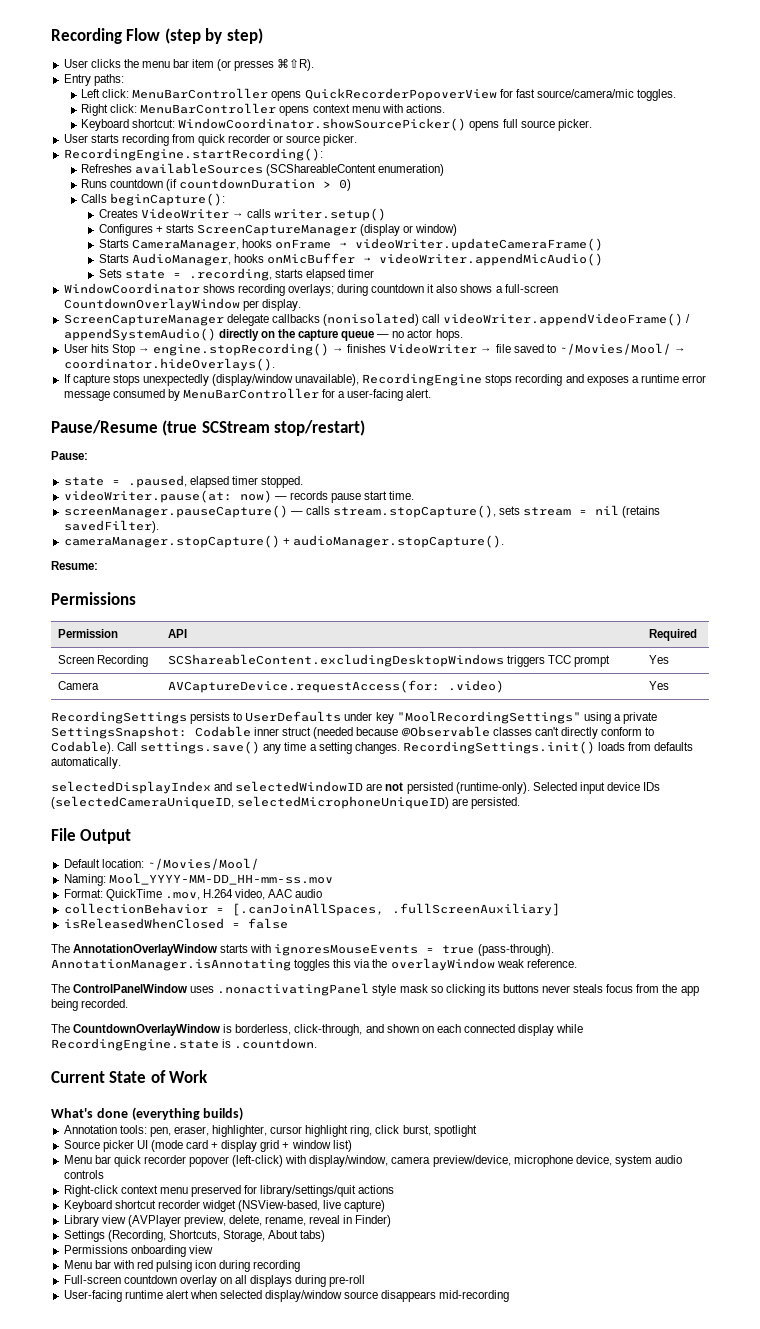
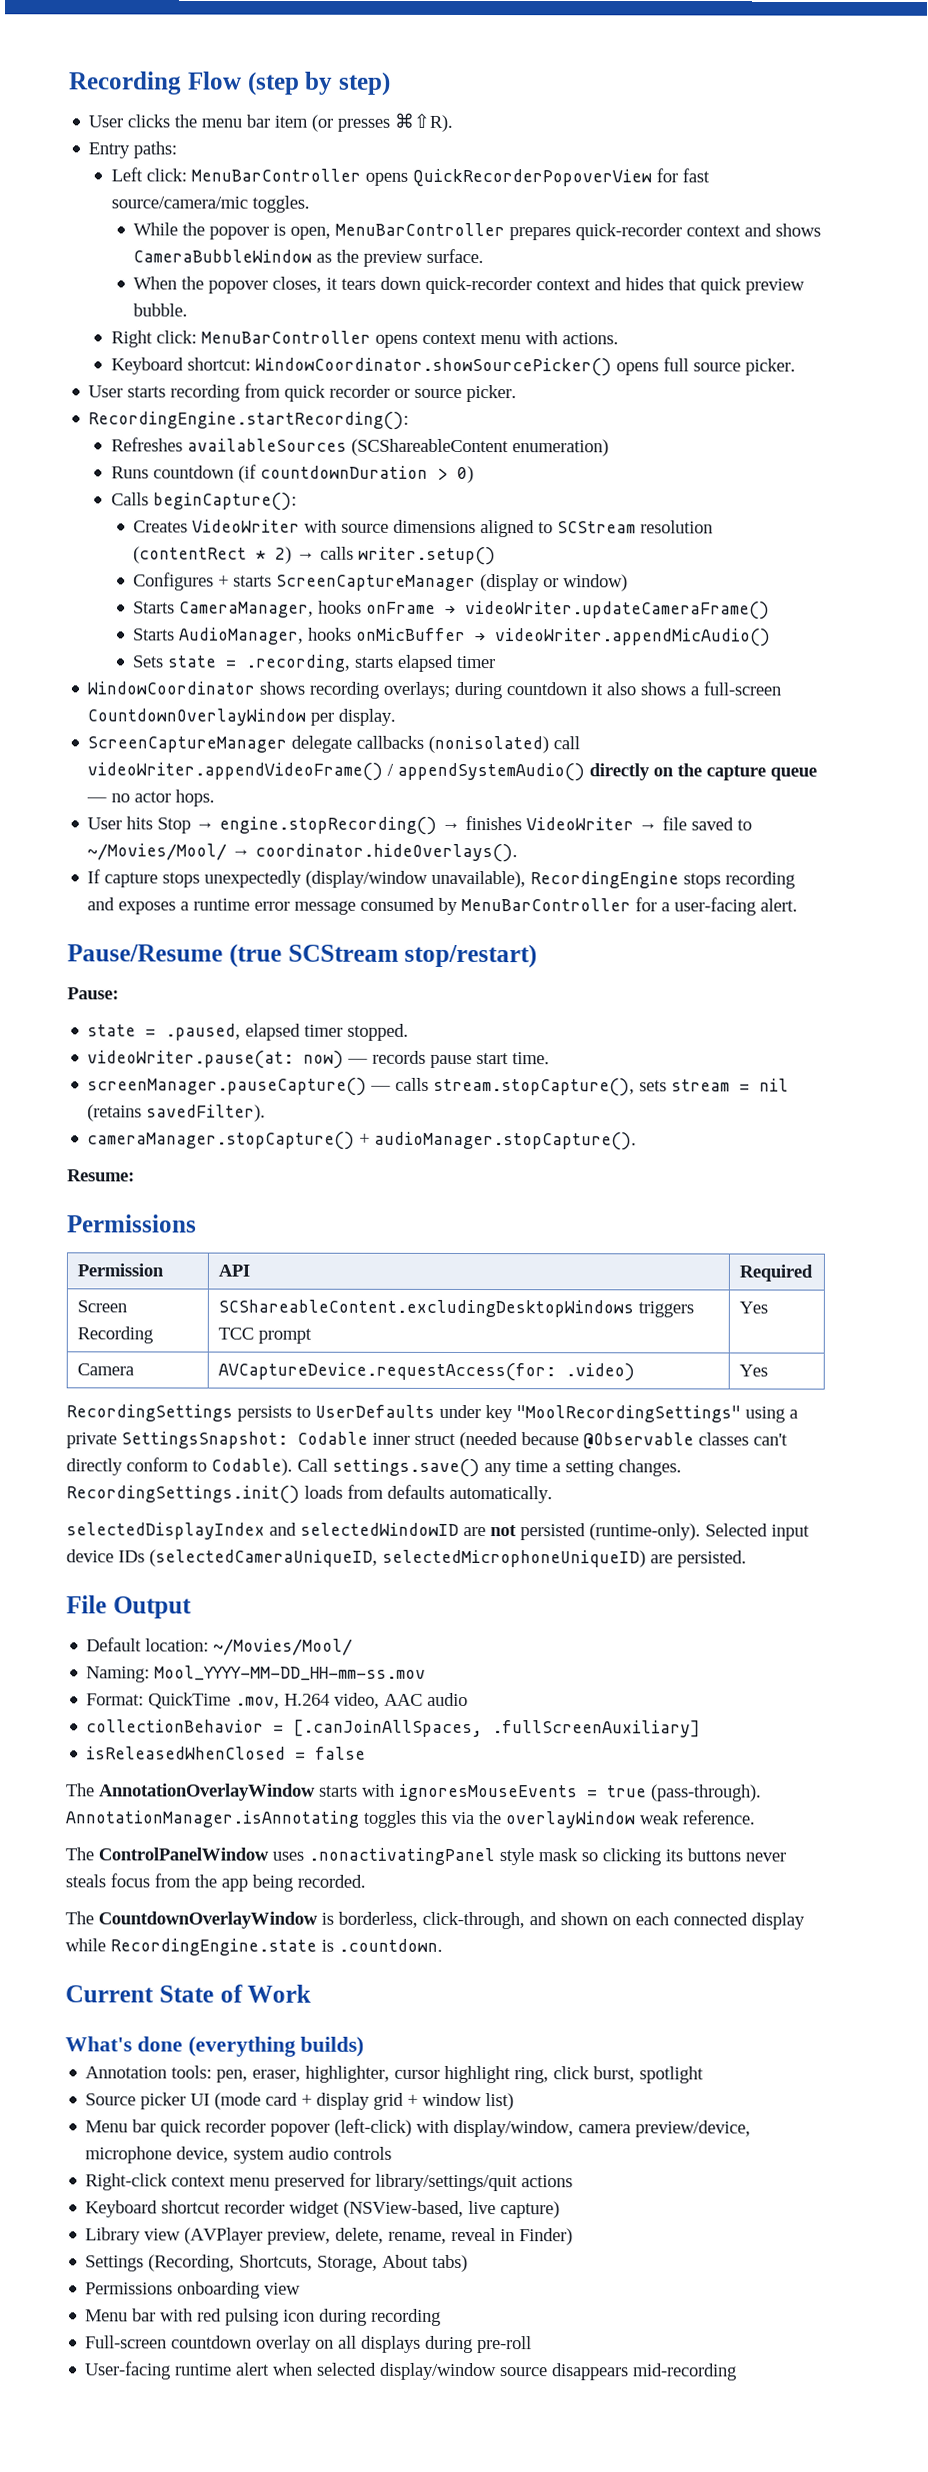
(676, 95) none -> [133,222,822,241] [133,248,485,267] [133,276,806,295] [133,303,189,317] // While the popover is open, MenuBarController prepares quick-recorder context and shows CameraBubbleWindow as the preview surface. // When the popover closes, it tears down quick-recorder context and hides that quick preview bubble.
(229, 213) none -> [304,519,714,538] [133,546,293,564] with source dimensions aligned to SCStream resolution (contentRect * 2)

